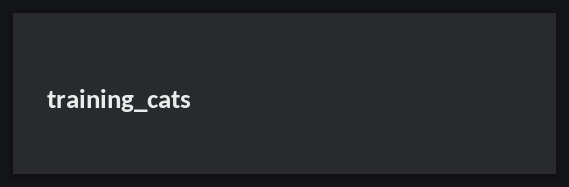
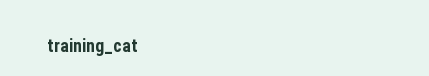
[47,89,191,112] training_cats -> [47,38,138,56] training_cat

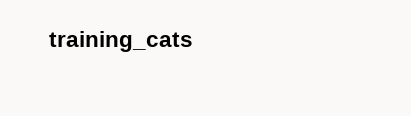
[47,38,138,56] training_cat -> [49,31,193,52] training_cats

